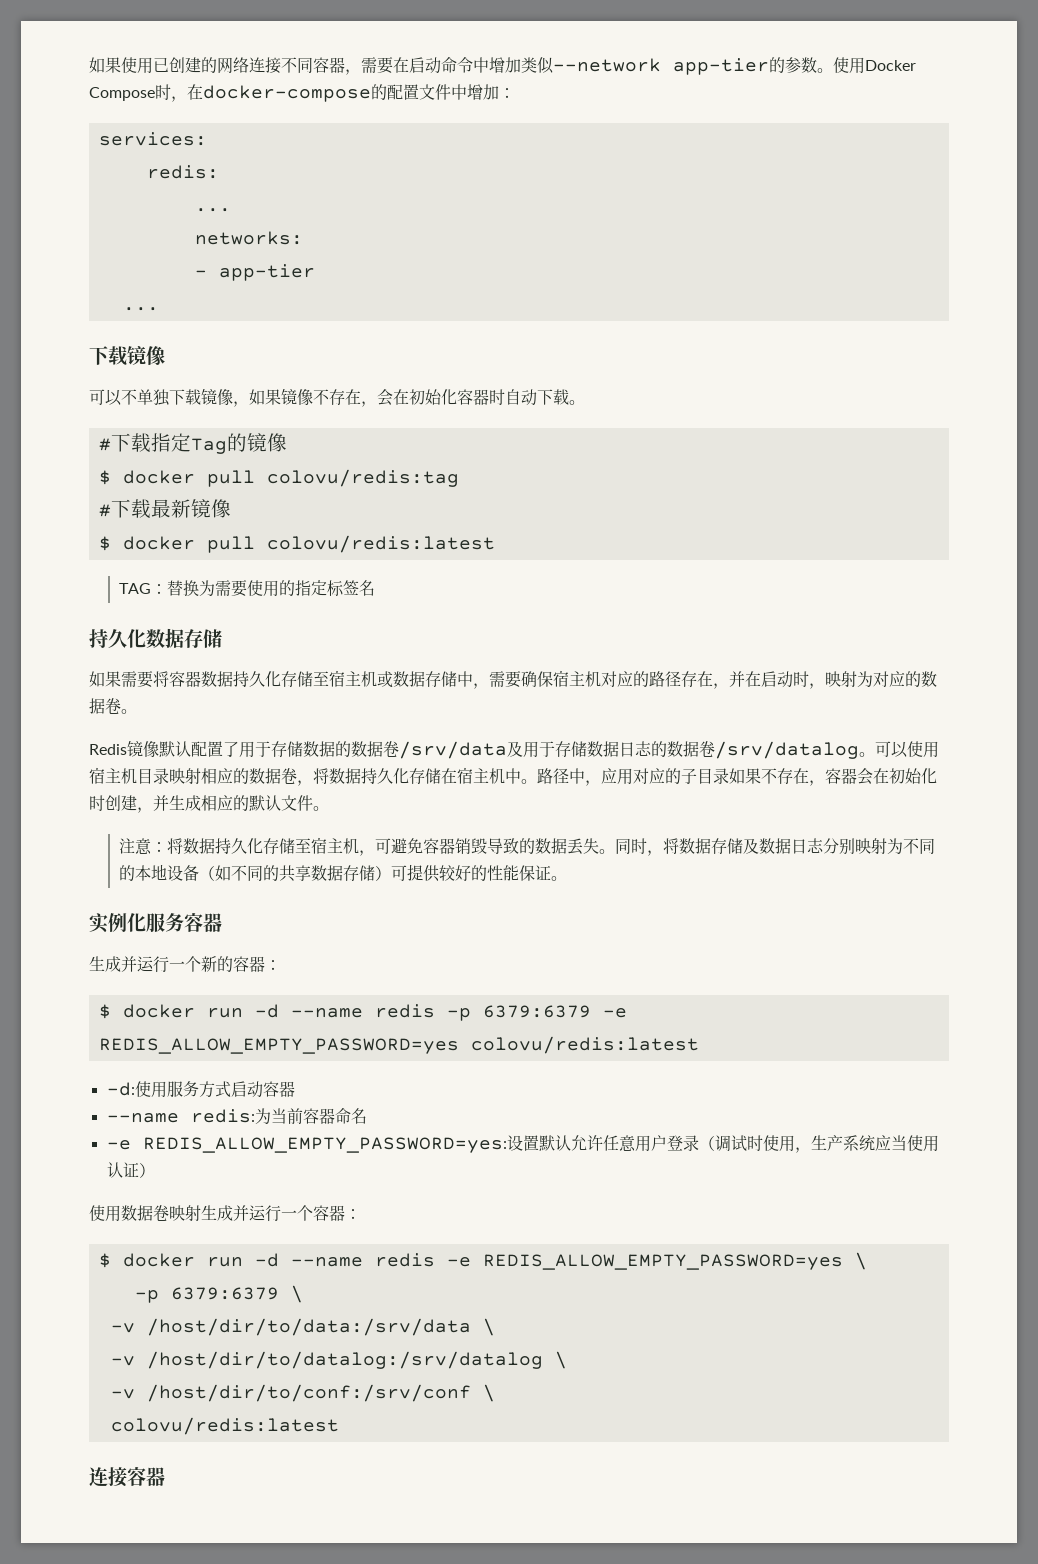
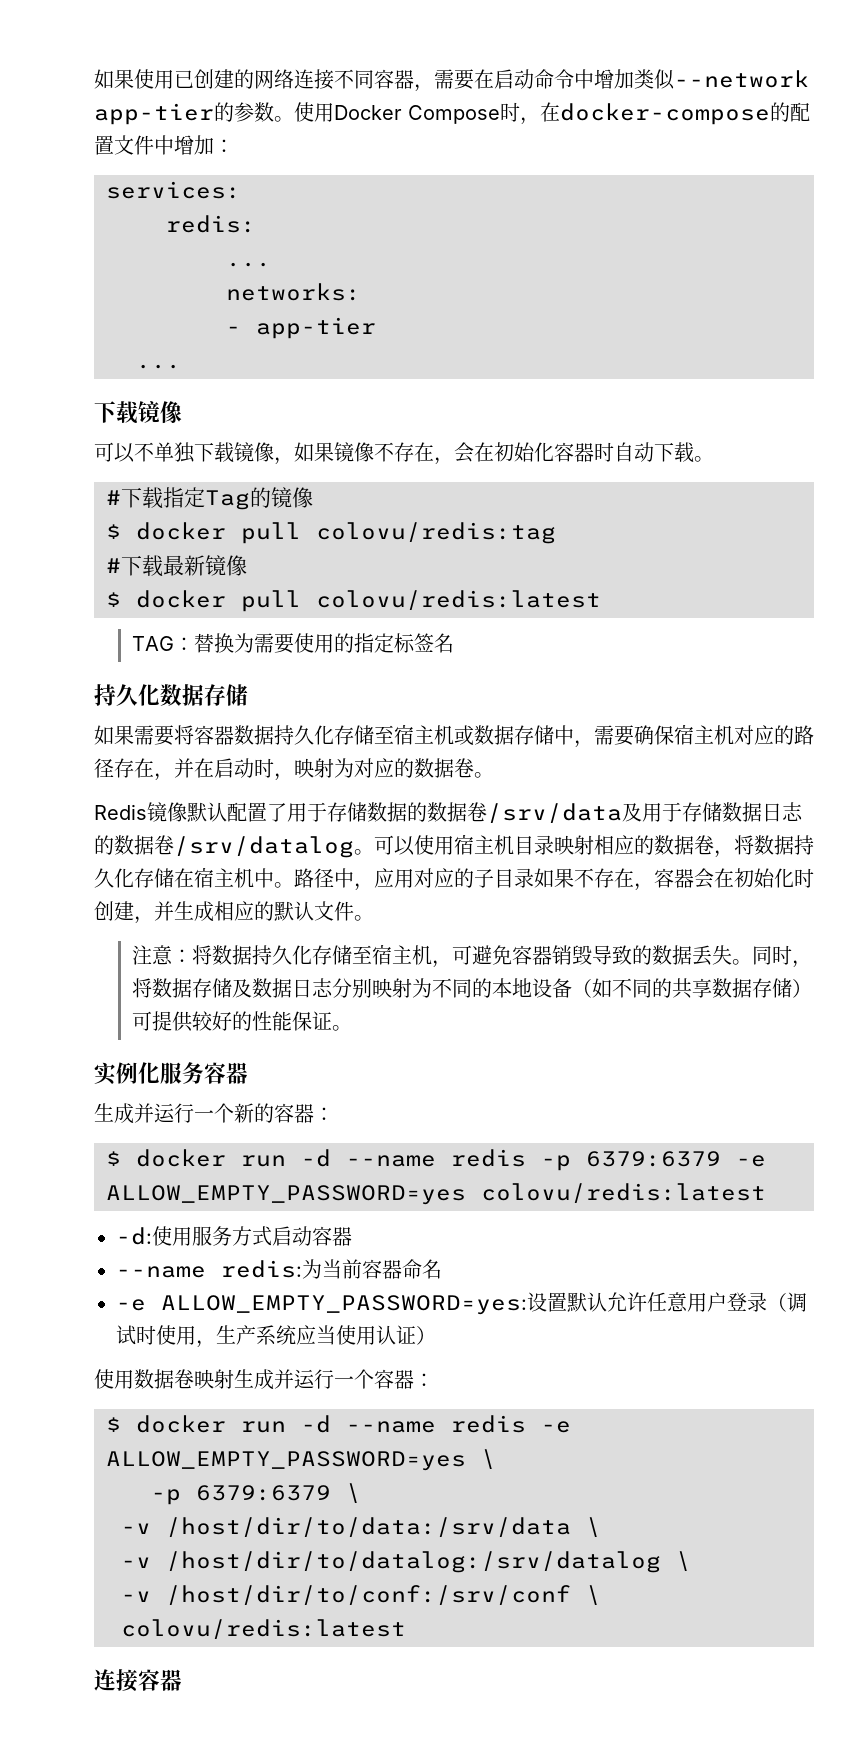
[98,1038,459,1054] REDIS_ALLOW_EMPTY_PASSWORD=yes -> [106,1185,466,1205] ALLOW_EMPTY_PASSWORD=yes
[142,1137,507,1153] REDIS_ALLOW_EMPTY_PASSWORD=yes: -> [161,1295,527,1315] ALLOW_EMPTY_PASSWORD=yes:
[482,1254,843,1270] REDIS_ALLOW_EMPTY_PASSWORD=yes -> [106,1451,466,1471] ALLOW_EMPTY_PASSWORD=yes

